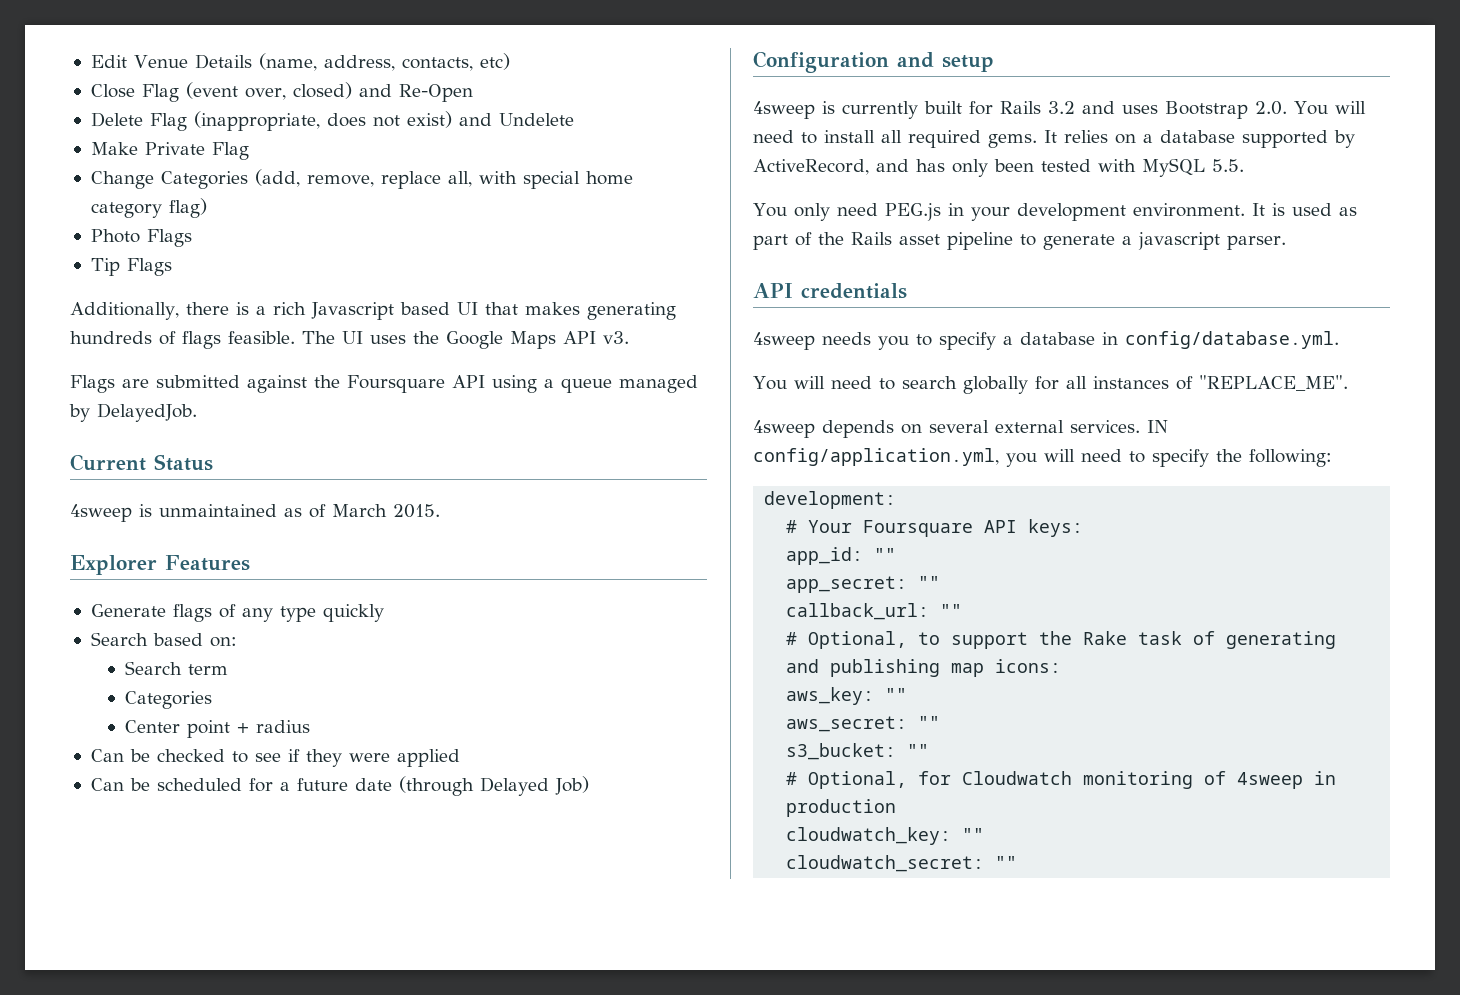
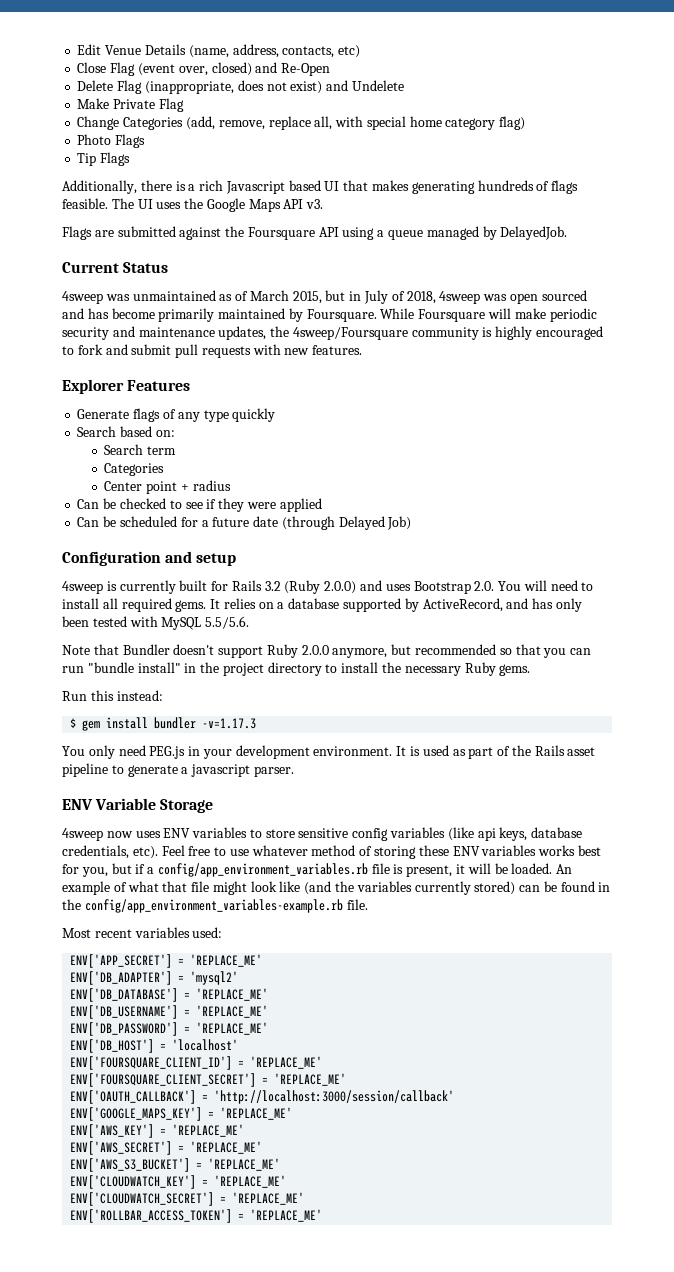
[139,504,152,517] is -> [105,294,130,301] was
[393,504,440,518] 2015. -> [292,290,587,304] [62,308,597,322] [62,326,604,340] [62,344,363,358] 2015, but in July of 2018, 4sweep was open sourced and has become primarily maintained by Foursquare. While Foursquare will make periodic security and maintenance updates, the 4sweep/Foursquare community is highly encouraged to fork and submit pull requests with new features.
(1075, 107) none -> [284,580,357,594] (Ruby 2.0.0)
[1212,159,1244,172] 5.5. -> [205,616,250,629] [62,644,592,658] [62,662,531,676] [62,690,163,701] [70,717,257,731] 5.5/5.6. // Note that Bundler doesn't support Ruby 2.0.0 anymore, but recommended so that you can run "bundle install" in the project directory to install the necessary Ruby gems. // Run this instead: // $ gem install bundler -v=1.17.3
[753,283,907,299] [753,331,1339,350] [753,375,1348,394] [753,420,1168,438] [753,448,1332,467] [764,491,897,509] [786,519,1084,537] [786,547,897,565] [786,576,941,593] [786,603,963,620] [786,631,1337,649] [786,659,1062,677] [786,687,908,705] [786,716,941,732] [786,743,930,760] [786,771,1337,789] [786,799,897,817] [786,827,985,845] [786,855,1018,872] API credentials // 4sweep needs you to specify a database in config/database.yml. // You will need to search globally for all instances of "REPLACE_ME". // 4sweep depends on several external services. IN config/application.yml, you will need to specify the following: // development: // # Your Foursquare API keys: // app_id: "" // app_secret: "" // callback_url: "" // # Optional, to support the Rake task of generating and publishing map icons: // aws_key: "" // aws_secret: "" // s3_bucket: "" // # Optional, for Cloudwatch monitoring of 4sweep in production // cloudwatch_key: "" // cloudwatch_secret: "" -> [62,798,214,813] [62,827,583,841] [62,845,601,859] [62,863,573,877] [62,881,611,895] [62,899,368,913] [62,927,223,938] [70,954,263,968] [70,971,239,985] [70,988,269,1002] [70,1005,269,1019] [70,1022,269,1036] [70,1039,239,1053] [70,1056,323,1070] [70,1073,347,1087] [70,1090,455,1104] [70,1107,293,1121] [70,1124,245,1138] [70,1141,263,1155] [70,1158,281,1172] [70,1175,287,1189] [70,1192,305,1206] [70,1209,323,1223] ENV Variable Storage // 4sweep now uses ENV variables to store sensitive config variables (like api keys, database credentials, etc). Feel free to use whatever method of storing these ENV variables works best for you, but if a config/app_environment_variables.rb file is present, it will be loaded. An example of what that file might look like (and the variables currently stored) can be found in the config/app_environment_variables-example.rb file. // Most recent variables used: // ENV['APP_SECRET'] = 'REPLACE_ME' // ENV['DB_ADAPTER'] = 'mysql2' // ENV['DB_DATABASE'] = 'REPLACE_ME' // ENV['DB_USERNAME'] = 'REPLACE_ME' // ENV['DB_PASSWORD'] = 'REPLACE_ME' // ENV['DB_HOST'] = 'localhost' // ENV['FOURSQUARE_CLIENT_ID'] = 'REPLACE_ME' // ENV['FOURSQUARE_CLIENT_SECRET'] = 'REPLACE_ME' // ENV['OAUTH_CALLBACK'] = 'http://localhost:3000/session/callback' // ENV['GOOGLE_MAPS_KEY'] = 'REPLACE_ME' // ENV['AWS_KEY'] = 'REPLACE_ME' // ENV['AWS_SECRET'] = 'REPLACE_ME' // ENV['AWS_S3_BUCKET'] = 'REPLACE_ME' // ENV['CLOUDWATCH_KEY'] = 'REPLACE_ME' // ENV['CLOUDWATCH_SECRET'] = 'REPLACE_ME' // ENV['ROLLBAR_ACCESS_TOKEN'] = 'REPLACE_ME'

